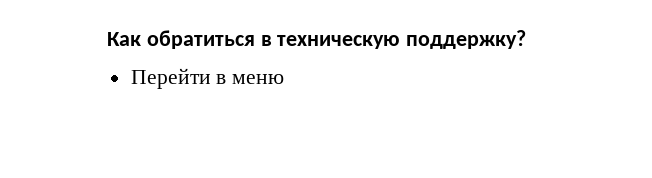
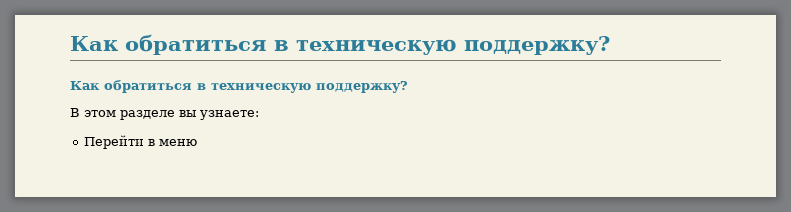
[107,30,527,49] Как обратиться в техническую поддержку? -> [70,34,610,55] [70,79,408,93] [70,108,259,120] Как обратиться в техническую поддержку? // Как обратиться в техническую поддержку? // В этом разделе вы узнаете:

